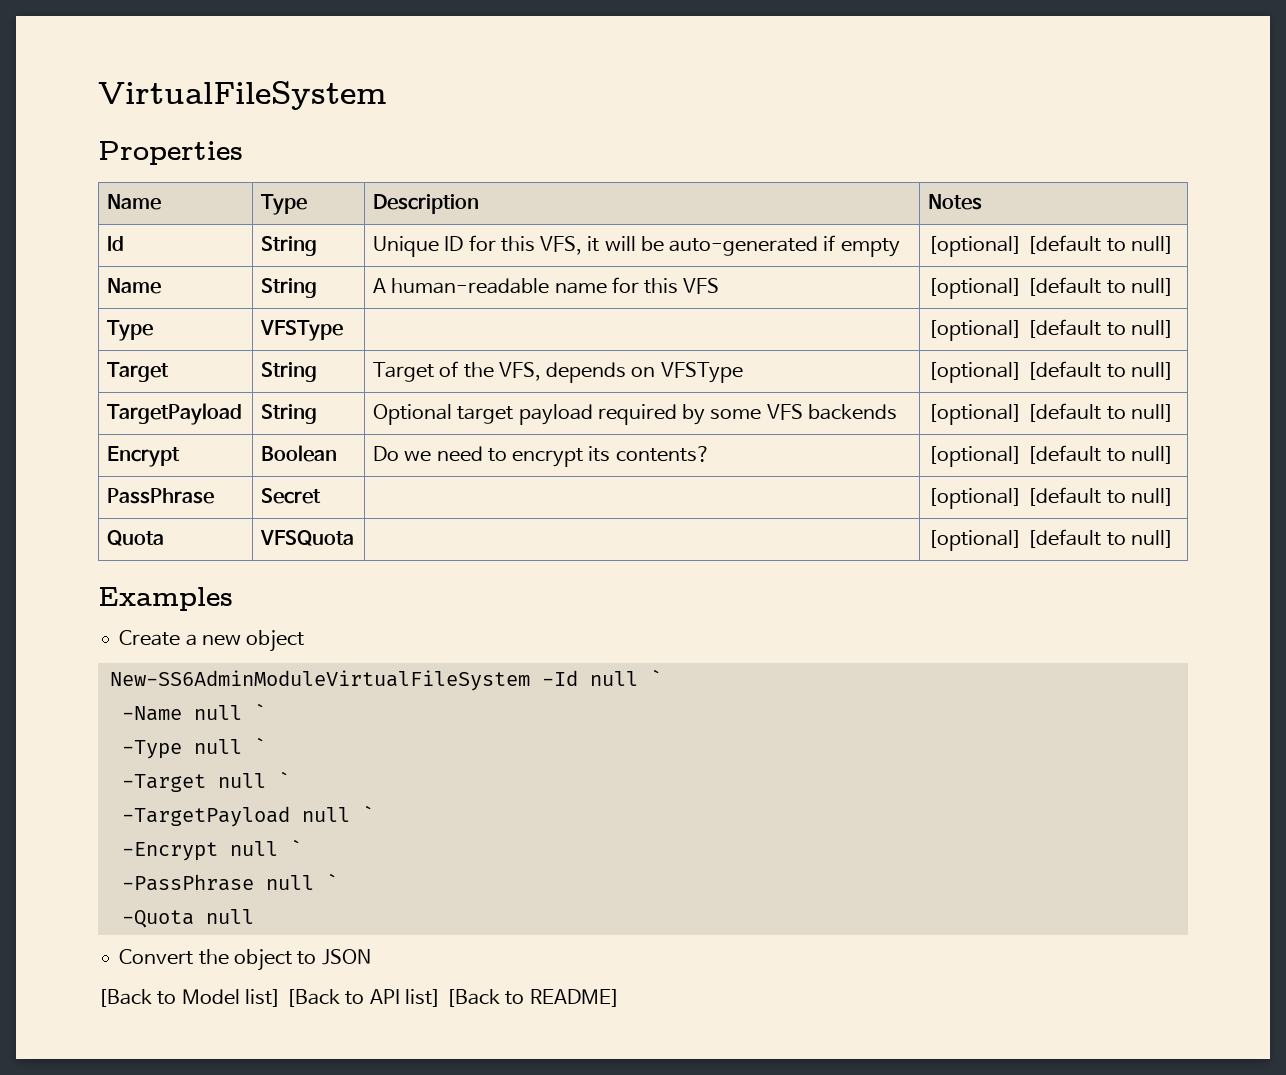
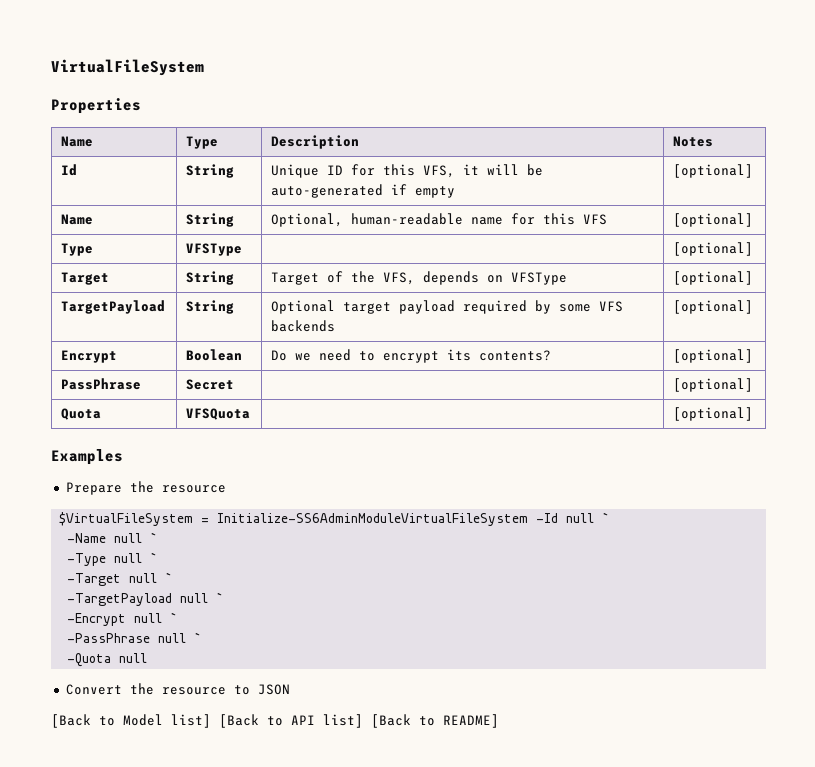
[1027,235,1174,254] [default to null] -> (754, 171) none
[373,278,387,293] A -> [271,213,344,227] Optional,
[1027,277,1174,296] [default to null] -> (754, 220) none
[1027,319,1174,338] [default to null] -> (754, 249) none
[1027,361,1174,380] [default to null] -> (754, 278) none
[1027,403,1174,422] [default to null] -> (754, 307) none
[1027,445,1174,464] [default to null] -> (754, 356) none
[1027,487,1174,506] [default to null] -> (754, 385) none
[1027,529,1174,548] [98,587,233,611] [119,630,305,652] [109,670,530,691] [default to null] // Examples // Create a new object // New-SS6AdminModuleVirtualFileSystem -> [51,449,123,465] [65,481,226,495] [59,512,529,526] // Examples // Prepare the resource // $VirtualFileSystem = Initialize-SS6AdminModuleVirtualFileSystem
[233,949,292,971] object -> [161,687,226,695] resource

